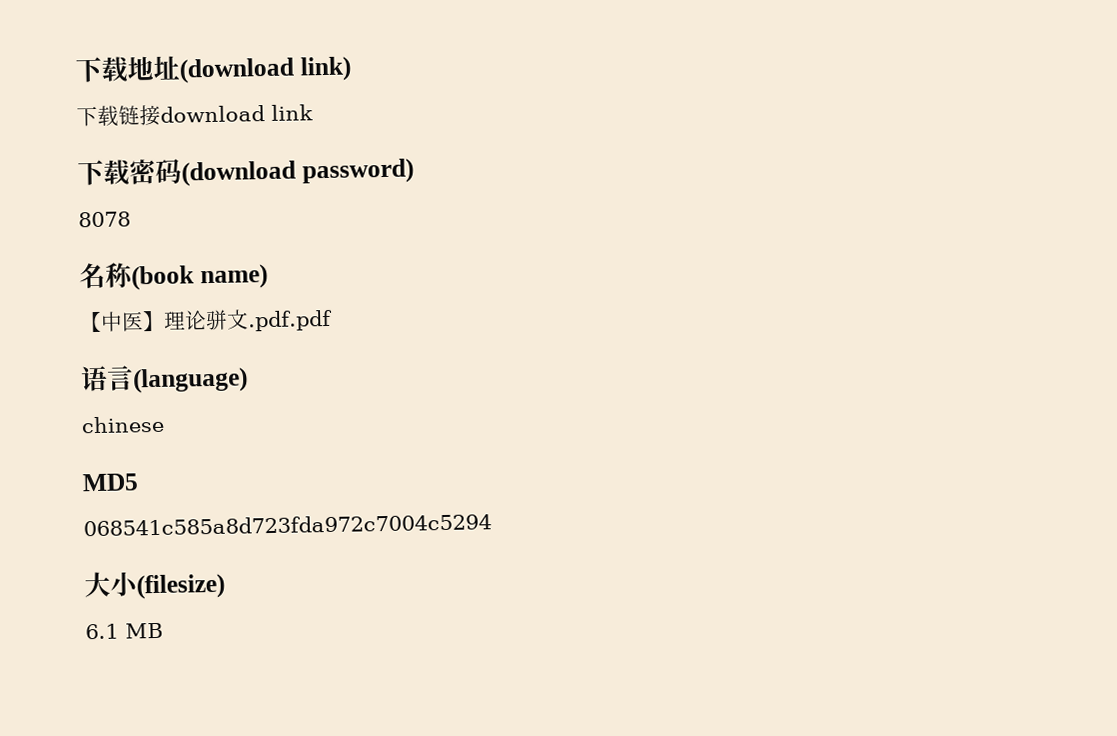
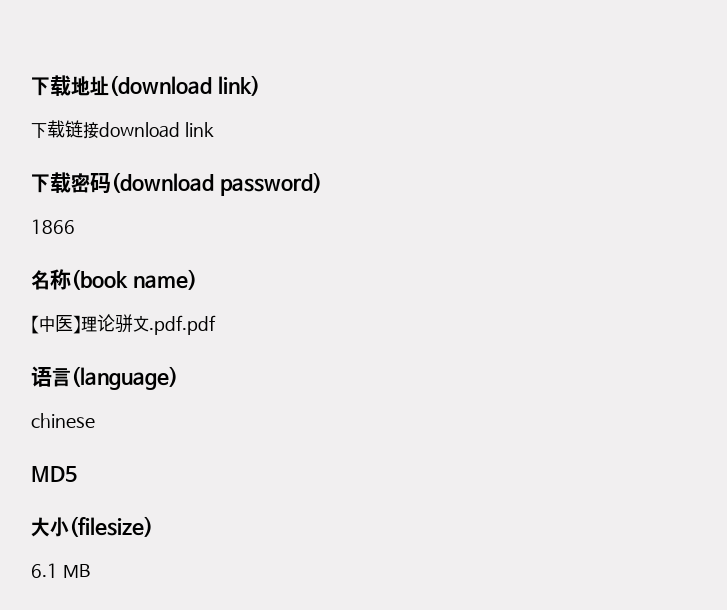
[78,211,131,228] 8078 -> [31,219,75,234] 1866
[83,513,492,537] // 068541c585a8d723fda972c7004c5294 -> (77, 474) none

